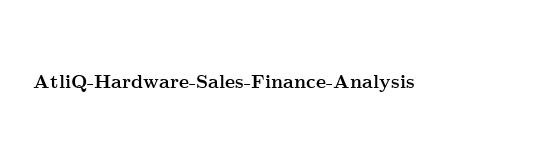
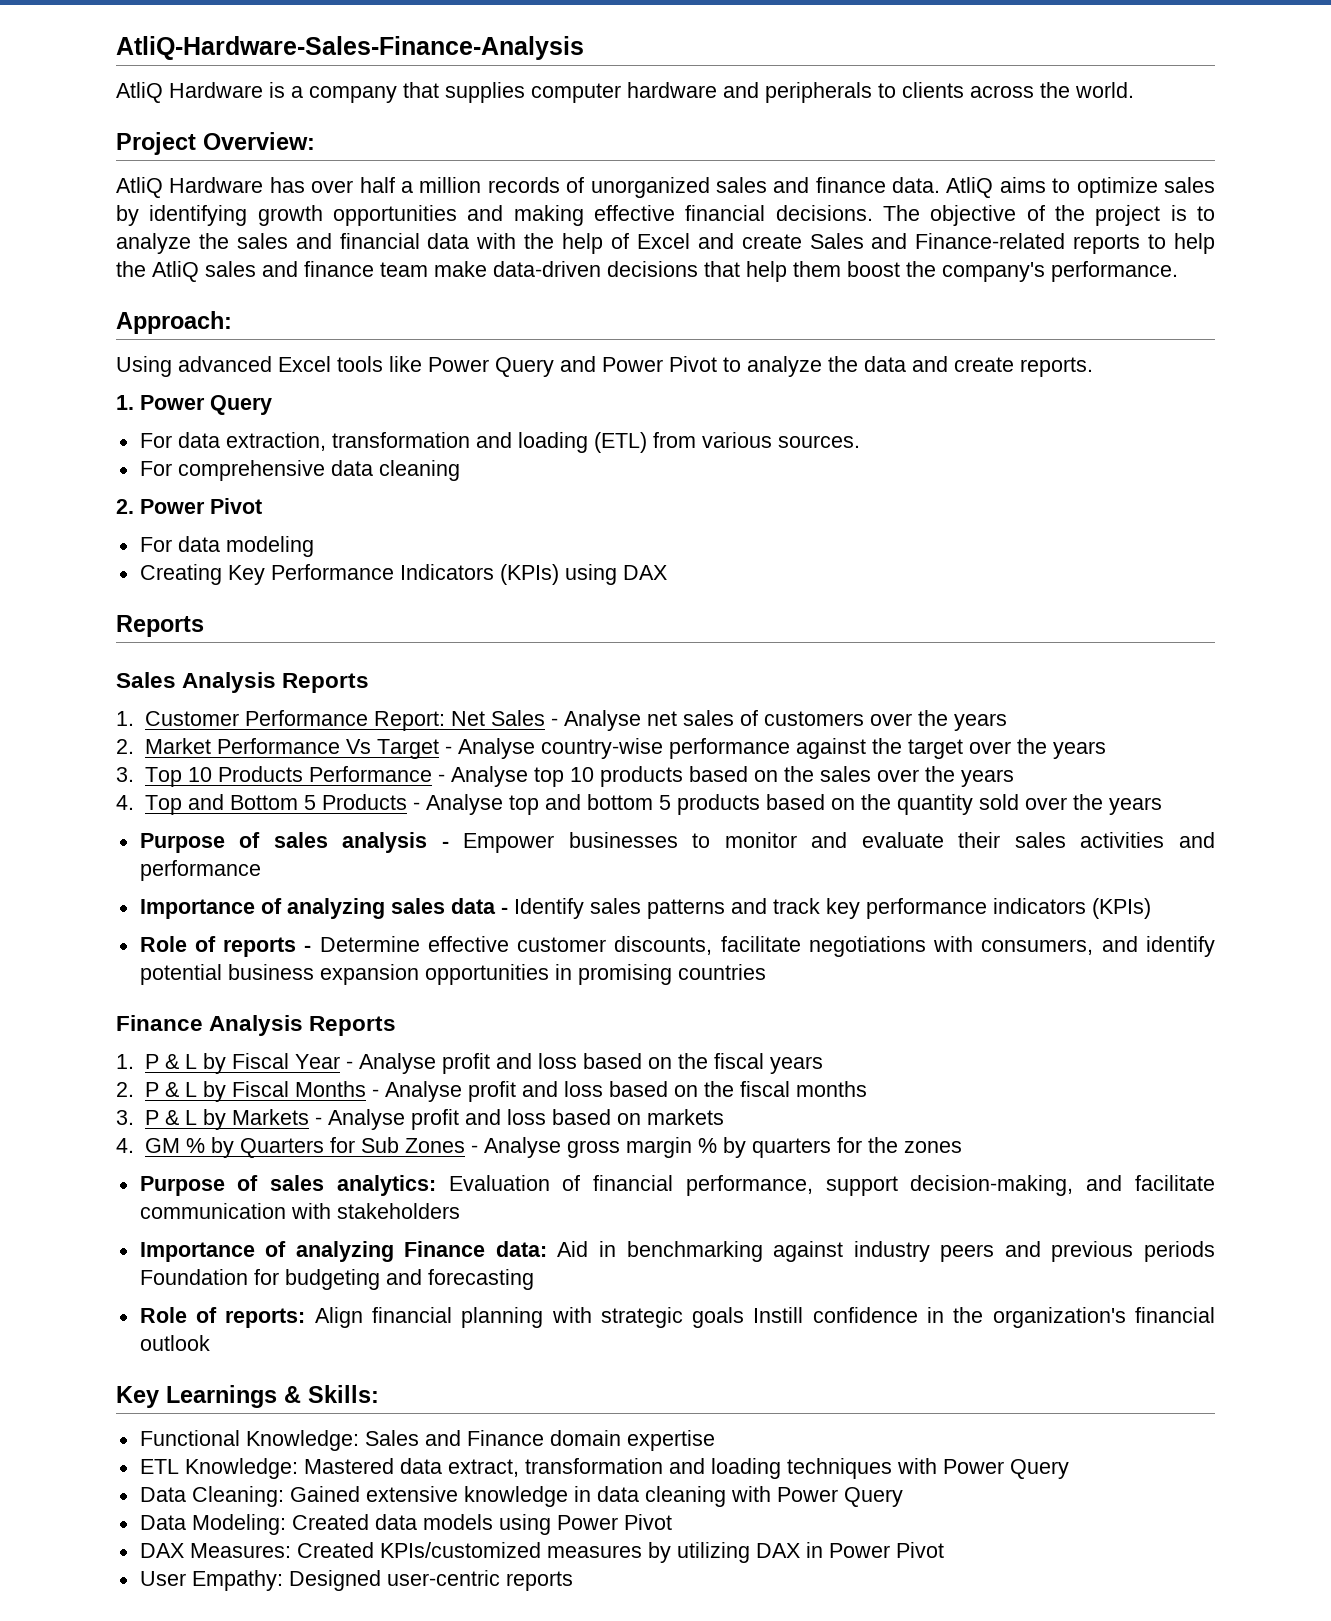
(415, 83) none -> [116,82,1134,103] [116,132,315,155] [116,177,1216,198] [116,205,1215,226] [116,233,1216,254] [116,261,1178,282] [116,311,232,334] [116,356,1093,377] [116,395,272,415] [139,432,860,453] [139,460,460,481] [116,498,262,514] [139,536,314,557] [139,564,667,585] [116,615,204,637] [116,672,370,693] [116,710,1007,731] [116,738,1106,759] [116,766,1014,787] [116,794,1162,815] [139,832,1215,853] [139,860,261,881] [139,898,1151,919] [139,936,1215,957] [139,964,766,985] [116,1015,397,1036] [116,1053,823,1074] [116,1081,867,1102] [116,1109,724,1130] [116,1137,962,1158] [139,1175,1215,1196] [139,1203,460,1219] [139,1241,1215,1262] [139,1269,534,1290] [139,1307,1215,1328] [139,1335,210,1351] [116,1385,379,1408] [139,1430,715,1451] [139,1458,1069,1479] [139,1486,903,1507] [139,1514,672,1535] [139,1542,944,1563] [139,1570,573,1591] // AtliQ Hardware is a company that supplies computer hardware and peripherals to clients across the world. // Project Overview: // AtliQ Hardware has over half a million records of unorganized sales and finance data. AtliQ aims to optimize sales by identifying growth opportunities and making effective financial decisions. The objective of the project is to analyze the sales and financial data with the help of Excel and create Sales and Finance-related reports to help the AtliQ sales and finance team make data-driven decisions that help them boost the company's performance. // Approach: // Using advanced Excel tools like Power Query and Power Pivot to analyze the data and create reports. // 1. Power Query // For data extraction, transformation and loading (ETL) from various sources. // For comprehensive data cleaning // 2. Power Pivot // For data modeling // Creating Key Performance Indicators (KPIs) using DAX // Reports // Sales Analysis Reports // 1. Customer Performance Report: Net Sales - Analyse net sales of customers over the years // 2. Market Performance Vs Target - Analyse country-wise performance against the target over the years // 3. Top 10 Products Performance - Analyse top 10 products based on the sales over the years // 4. Top and Bottom 5 Products - Analyse top and bottom 5 products based on the quantity sold over the years // Purpose of sales analysis - Empower businesses to monitor and evaluate their sales activities and performance // Importance of analyzing sales data - Identify sales patterns and track key performance indicators (KPIs) // Role of reports - Determine effective customer discounts, facilitate negotiations with consumers, and identify potential business expansion opportunities in promising countries // Finance Analysis Reports // 1. P & L by Fiscal Year - Analyse profit and loss based on the fiscal years // 2. P & L by Fiscal Months - Analyse profit and loss based on the fiscal months // 3. P & L by Markets - Analyse profit and loss based on markets // 4. GM % by Quarters for Sub Zones - Analyse gross margin % by quarters for the zones // Purpose of sales analytics: Evaluation of financial performance, support decision-making, and facilitate communication with stakeholders // Importance of analyzing Finance data: Aid in benchmarking against industry peers and previous periods Foundation for budgeting and forecasting // Role of reports: Align financial planning with strategic goals Instill confidence in the organization's financial outlook // Key Learnings & Skills: // Functional Knowledge: Sales and Finance domain expertise // ETL Knowledge: Mastered data extract, transformation and loading techniques with Power Query // Data Cleaning: Gained extensive knowledge in data cleaning with Power Query // Data Modeling: Created data models using Power Pivot // DAX Measures: Created KPIs/customized measures by utilizing DAX in Power Pivot // User Empathy: Designed user-centric reports

